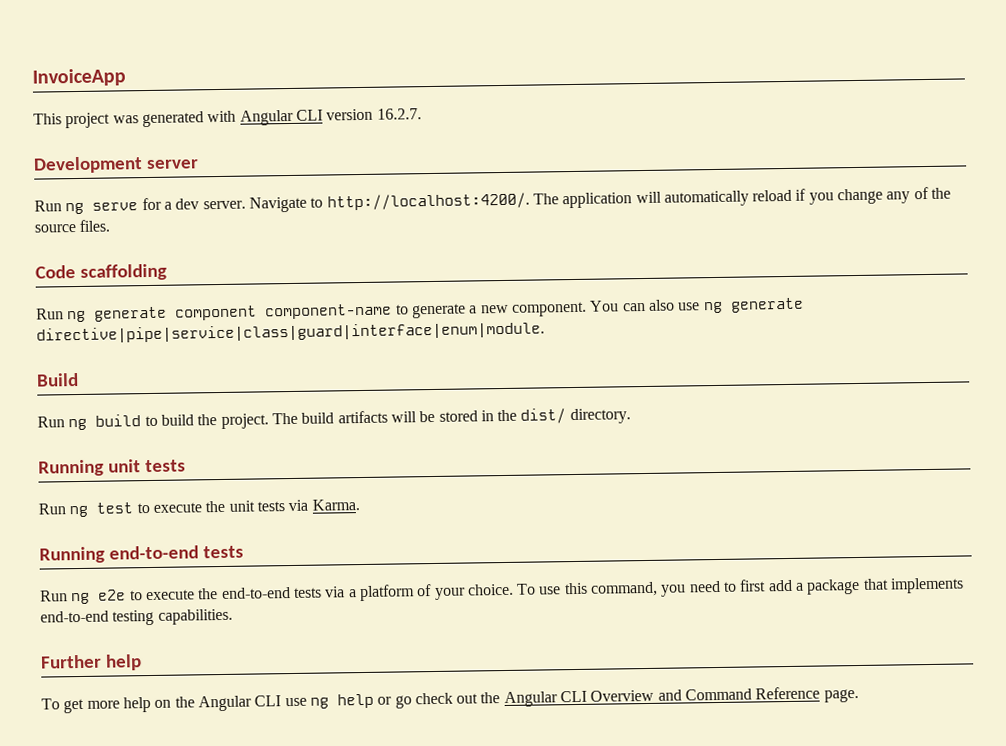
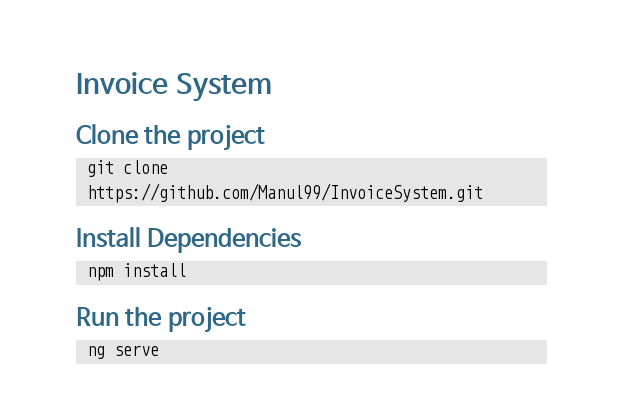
[32,68,126,87] [33,108,422,129] [33,156,199,174] [34,186,952,215] [34,219,111,233] [35,263,167,281] [36,297,804,323] [36,321,545,344] [36,373,79,387] [37,408,631,431] [38,459,186,477] [38,499,360,518] [39,545,244,564] [40,577,965,605] [40,608,233,626] [40,654,142,671] [41,686,859,714] InvoiceApp // This project was generated with Angular CLI version 16.2.7. // Development server // Run ng serve for a dev server. Navigate to http://localhost:4200/. The application will automatically reload if you change any of the source files. // Code scaffolding // Run ng generate component component-name to generate a new component. You can also use ng generate directive|pipe|service|class|guard|interface|enum|module. // Build // Run ng build to build the project. The build artifacts will be stored in the dist/ directory. // Running unit tests // Run ng test to execute the unit tests via Karma. // Running end-to-end tests // Run ng e2e to execute the end-to-end tests via a platform of your choice. To use this command, you need to first add a package that implements end-to-end testing capabilities. // Further help // To get more help on the Angular CLI use ng help or go check out the Angular CLI Overview and Command Reference page. -> [76,72,272,102] [76,124,265,151] [86,160,168,177] [86,183,483,203] [76,227,303,253] [86,263,186,281] [76,306,246,333] [86,345,159,359] Invoice System // Clone the project // git clone https://github.com/Manul99/InvoiceSystem.git // Install Dependencies // npm install // Run the project // ng serve

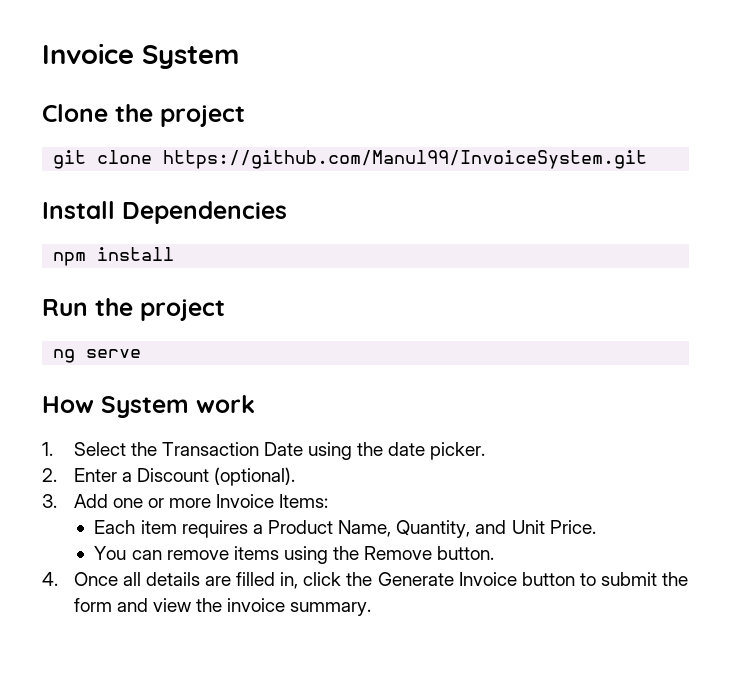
(159, 350) none -> [42,395,255,418] [42,442,486,460] [42,467,295,486] [42,494,329,508] [94,520,596,538] [94,546,495,564] [42,572,689,589] [73,598,372,616] // How System work // 1. Select the Transaction Date using the date picker. // 2. Enter a Discount (optional). // 3. Add one or more Invoice Items: // Each item requires a Product Name, Quantity, and Unit Price. // You can remove items using the Remove button. // 4. Once all details are filled in, click the Generate Invoice button to submit the form and view the invoice summary.

